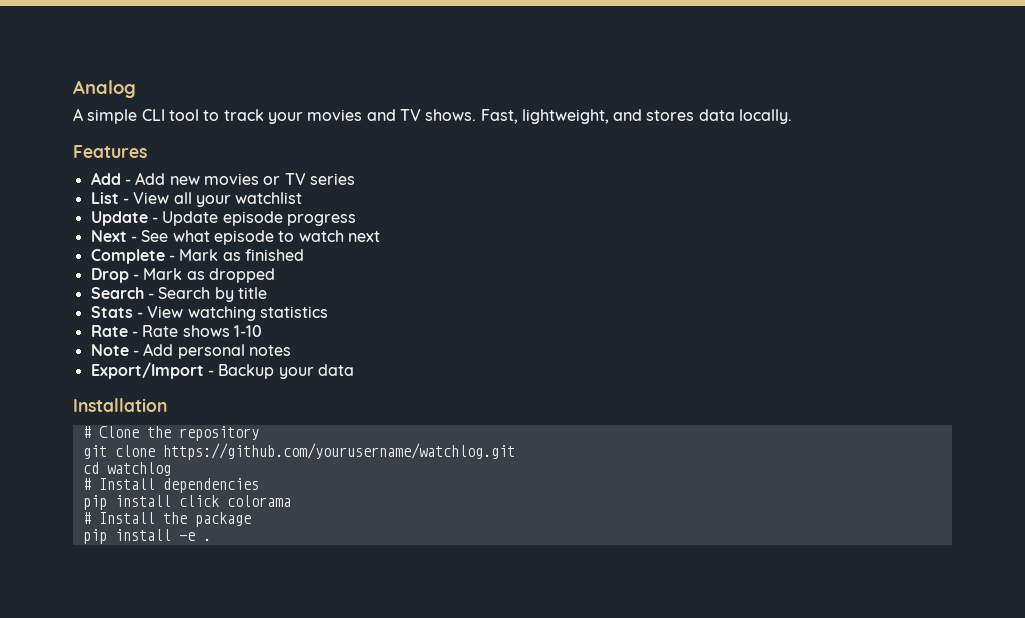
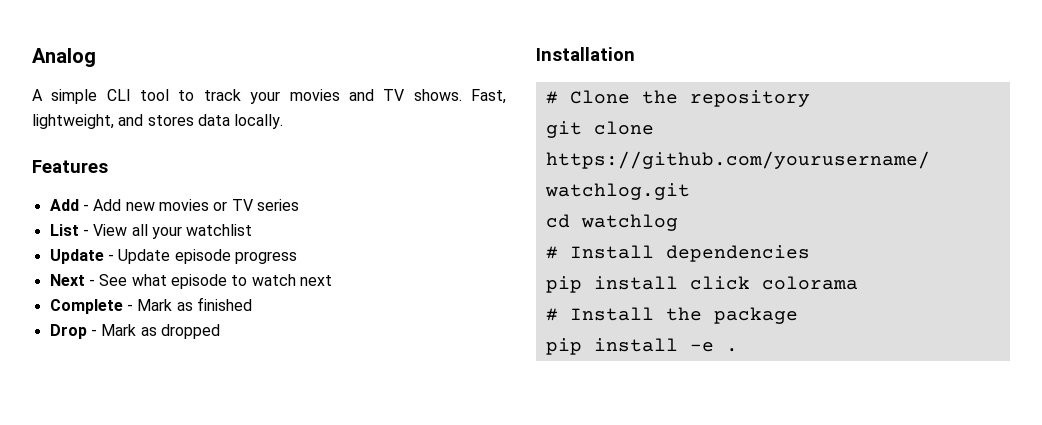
[90,287,267,302] [90,306,328,321] [90,325,262,337] [90,343,291,359] [90,362,354,379] // Search - Search by title // Stats - View watching statistics // Rate - Rate shows 1-10 // Note - Add personal notes // Export/Import - Backup your data -> (220, 331) none

